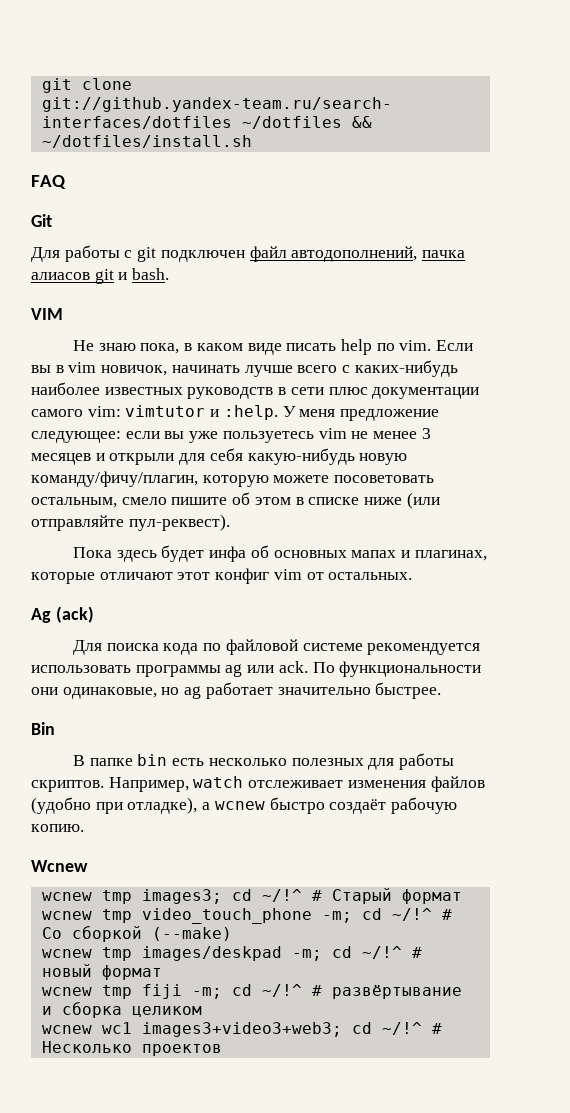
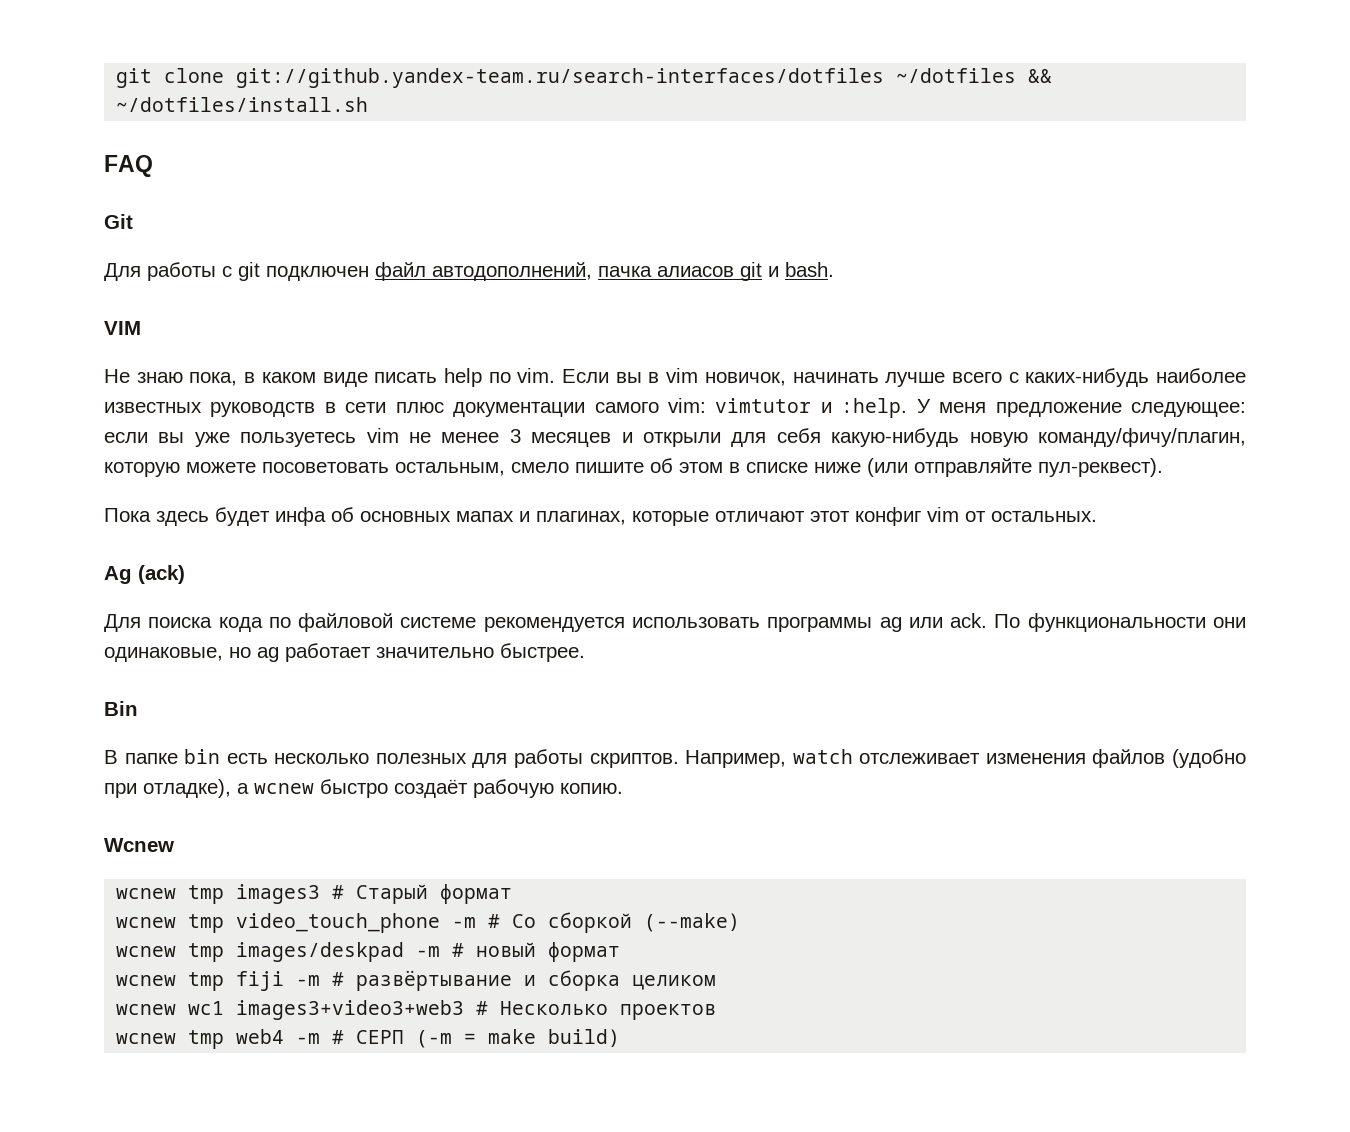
[141,889,302,904] images3; cd ~/!^ -> [236,884,321,904] images3
[321,908,432,923] -m; cd ~/!^ -> [452,917,477,928] -m
[291,946,402,961] -m; cd ~/!^ -> [416,946,441,957] -m
[191,984,302,999] -m; cd ~/!^ -> [296,975,321,986] -m
[141,1022,422,1037] images3+video3+web3; cd ~/!^ -> [236,1000,465,1020] images3+video3+web3
(222, 1050) none -> [116,1029,621,1049] // wcnew tmp web4 -m # СЕРП (-m = make build)

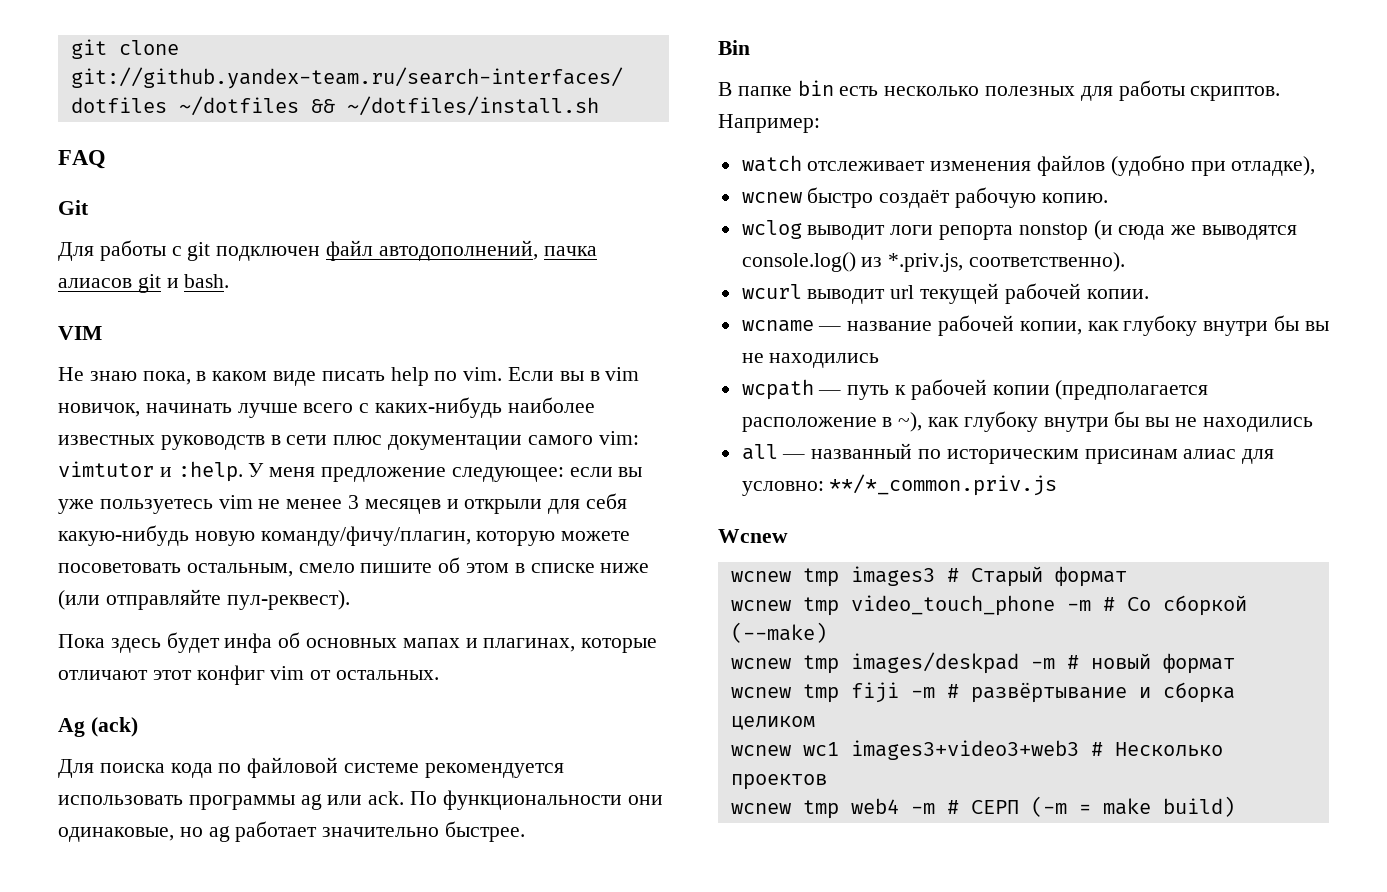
[685,750,787,768] Например, -> [718,114,820,133] Например: //
[237,783,249,794] а -> (1316, 166) //
(623, 788) none -> [741,220,1298,240] [741,252,1126,272] [741,283,1149,304] [741,315,1329,336] [741,353,880,368] [741,379,1209,400] [741,411,1313,432] [741,443,1275,464] [741,474,1058,496] // wclog выводит логи репорта nonstop (и сюда же выводятся console.log() из *.priv.js, соответственно). // wcurl выводит url текущей рабочей копии. // wcname — название рабочей копии, как глубоку внутри бы вы не находились // wcpath — путь к рабочей копии (предполагается расположение в ~), как глубоку внутри бы вы не находились // all — названный по историческим присинам алиас для условно: **/*_common.priv.js

